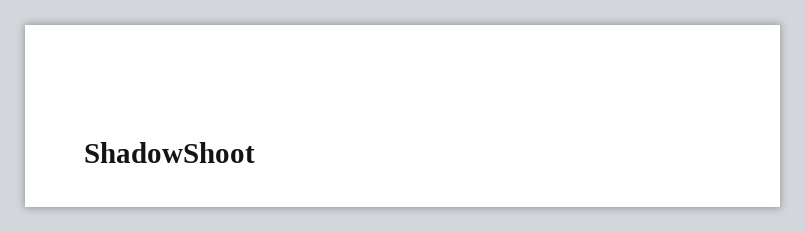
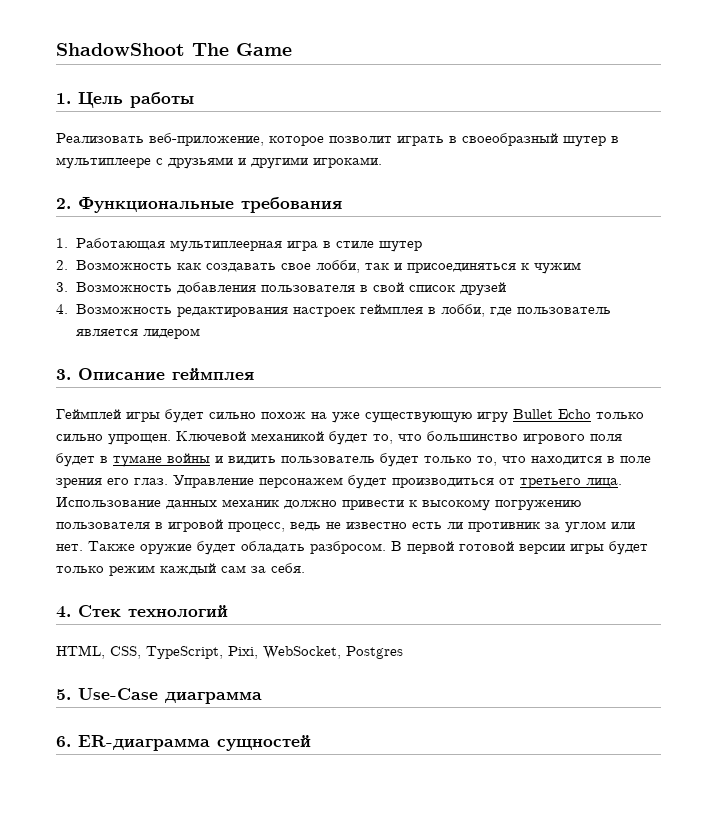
(255, 152) none -> [192,43,292,56] [56,92,194,108] [56,133,619,147] [56,157,382,169] [56,196,342,213] [56,238,422,252] [56,260,581,274] [56,282,506,296] [56,304,611,317] [75,328,200,339] [56,368,254,380] [56,409,644,423] [56,431,622,445] [56,453,651,467] [56,475,622,489] [56,497,581,511] [56,519,635,533] [56,541,648,555] [56,563,305,576] [56,605,228,618] [56,645,403,659] [56,688,262,704] [56,735,311,751] The Game // 1. Цель работы // Реализовать веб-приложение, которое позволит играть в своеобразный шутер в мультиплеере с друзьями и другими игроками. // 2. Функциональные требования // 1. Работающая мультиплеерная игра в стиле шутер // 2. Возможность как создавать свое лобби, так и присоединяться к чужим // 3. Возможность добавления пользователя в свой список друзей // 4. Возможность редактирования настроек геймплея в лобби, где пользователь является лидером // 3. Описание геймплея // Геймплей игры будет сильно похож на уже существующую игру Bullet Echo только сильно упрощен. Ключевой механикой будет то, что большинство игрового поля будет в тумане войны и видить пользователь будет только то, что находится в поле зрения его глаз. Управление персонажем будет производиться от третьего лица. Использование данных механик должно привести к высокому погружению пользователя в игровой процесс, ведь не известно есть ли противник за углом или нет. Также оружие будет обладать разбросом. В первой готовой версии игры будет только режим каждый сам за себя. // 4. Стек технологий // HTML, CSS, TypeScript, Pixi, WebSocket, Postgres // 5. Use-Case диаграмма // 6. ER-диаграмма сущностей

